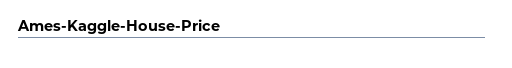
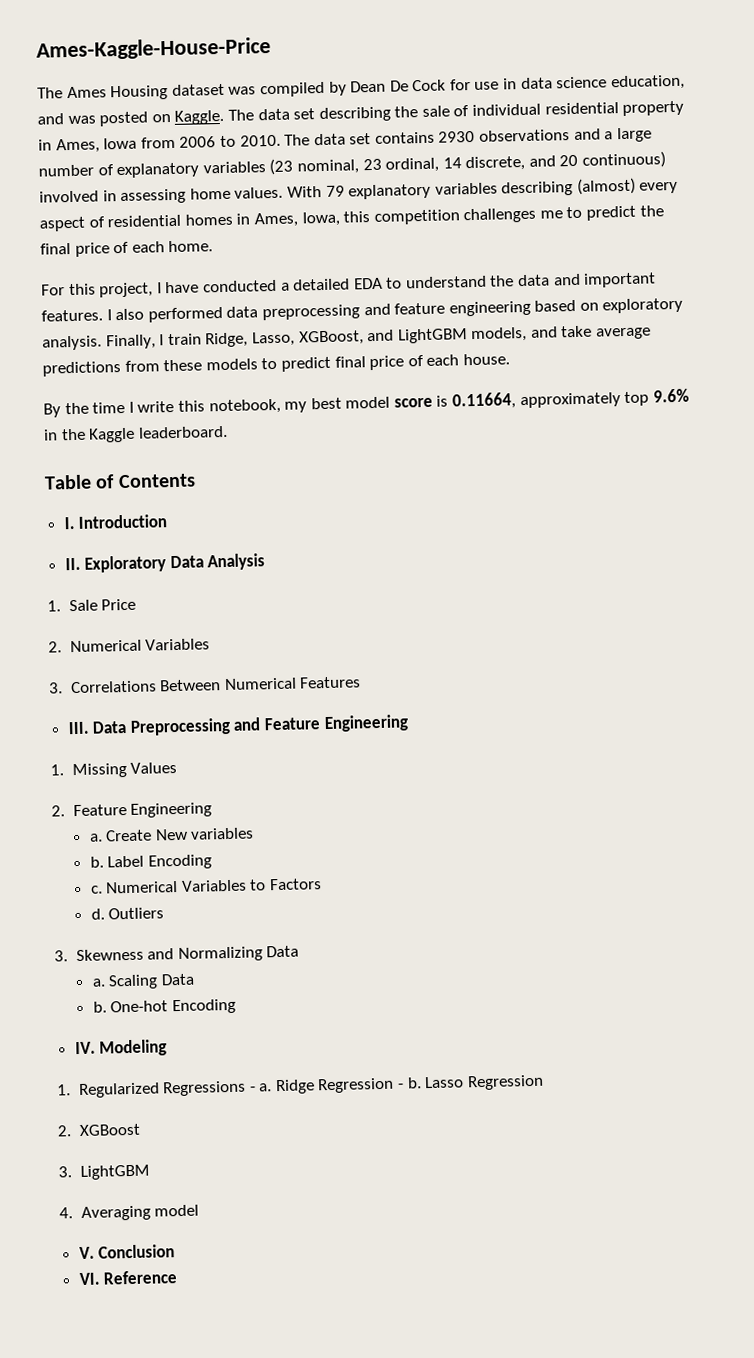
(220, 26) none -> [37,74,685,101] [37,100,685,127] [38,127,652,154] [38,151,667,179] [39,177,679,205] [39,205,664,232] [40,240,214,257] [41,272,657,298] [41,297,684,323] [42,325,652,351] [42,353,510,377] [43,388,689,418] [43,425,228,443] [44,473,196,490] [63,514,168,530] [64,553,266,573] [47,598,137,612] [48,638,211,653] [49,676,362,694] [67,714,409,736] [50,761,178,779] [51,802,213,818] [89,827,255,842] [89,854,212,870] [90,878,323,894] [90,907,165,920] [54,945,300,963] [91,973,195,990] [92,998,236,1015] [74,1039,168,1057] [57,1074,544,1099] [57,1123,141,1137] [58,1164,150,1181] [59,1204,200,1222] [78,1244,176,1260] [78,1270,178,1286] // The Ames Housing dataset was compiled by Dean De Cock for use in data science education, and was posted on Kaggle. The data set describing the sale of individual residential property in Ames, Iowa from 2006 to 2010. The data set contains 2930 observations and a large number of explanatory variables (23 nominal, 23 ordinal, 14 discrete, and 20 continuous) involved in assessing home values. With 79 explanatory variables describing (almost) every aspect of residential homes in Ames, Iowa, this competition challenges me to predict the final price of each home. // For this project, I have conducted a detailed EDA to understand the data and important features. I also performed data preprocessing and feature engineering based on exploratory analysis. Finally, I train Ridge, Lasso, XGBoost, and LightGBM models, and take average predictions from these models to predict final price of each house. // By the time I write this notebook, my best model score is 0.11664, approximately top 9.6% in the Kaggle leaderboard. // Table of Contents // I. Introduction // II. Exploratory Data Analysis // 1. Sale Price // 2. Numerical Variables // 3. Correlations Between Numerical Features // III. Data Preprocessing and Feature Engineering // 1. Missing Values // 2. Feature Engineering // a. Create New variables // b. Label Encoding // c. Numerical Variables to Factors // d. Outliers // 3. Skewness and Normalizing Data // a. Scaling Data // b. One-hot Encoding // IV. Modeling // 1. Regularized Regressions - a. Ridge Regression - b. Lasso Regression // 2. XGBoost // 3. LightGBM // 4. Averaging model // V. Conclusion // VI. Reference

